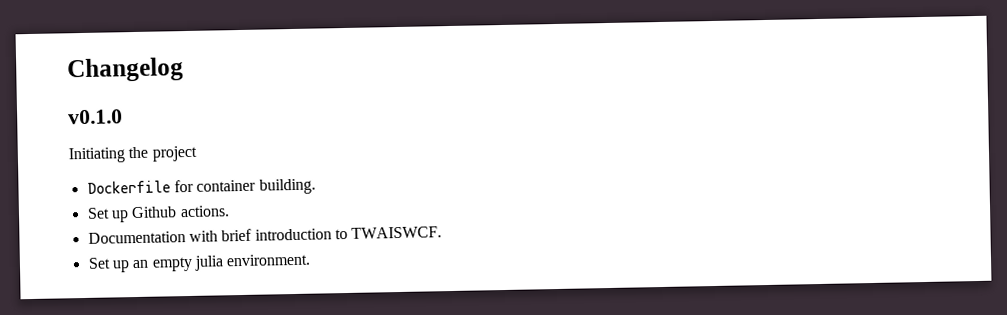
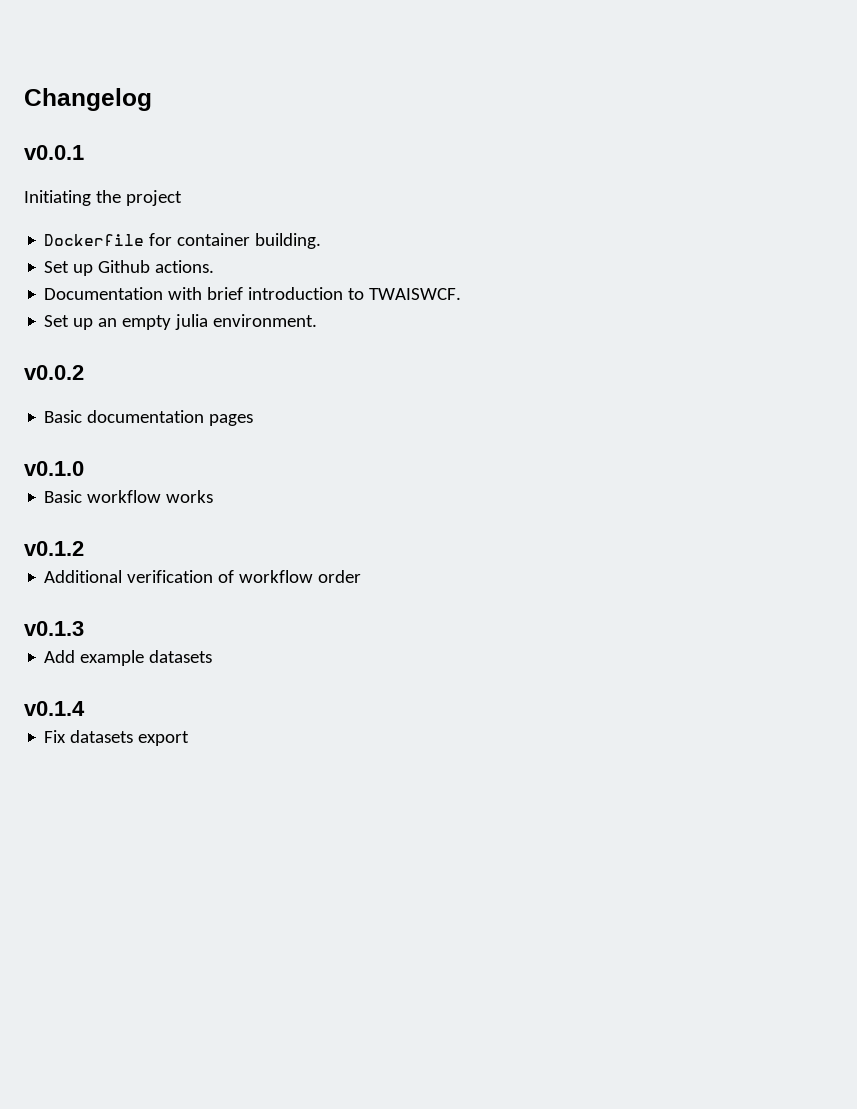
[68,109,123,125] v0.1.0 -> [24,145,84,160] v0.0.1
(312, 260) none -> [24,365,84,380] [44,410,254,426] [24,461,84,476] [44,490,214,503] [24,541,84,556] [44,570,362,583] [24,621,84,636] [44,650,213,666] [24,701,85,716] [44,730,190,746] // v0.0.2 // Basic documentation pages // v0.1.0 // Basic workflow works // v0.1.2 // Additional verification of workflow order // v0.1.3 // Add example datasets // v0.1.4 // Fix datasets export

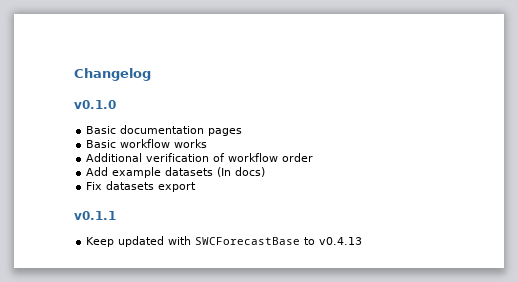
[24,145,84,160] [24,190,182,206] [44,233,322,249] [44,260,215,276] [44,287,462,300] [44,314,318,330] [24,365,84,380] v0.0.1 // Initiating the project // Dockerfile for container building. // Set up Github actions. // Documentation with brief introduction to TWAISWCF. // Set up an empty julia environment. // v0.0.2 -> [74,100,116,109] v0.1.0
[24,461,84,476] // v0.1.0 -> (243, 132) none
[24,541,84,556] // v0.1.2 -> (208, 143) none
[24,621,84,636] // v0.1.3 -> (314, 157) none
[24,701,85,716] // v0.1.4 -> [217,167,266,177] (In docs)
(190, 738) none -> [74,211,116,220] [86,236,363,247] // v0.1.1 // Keep updated with SWCForecastBase to v0.4.13

